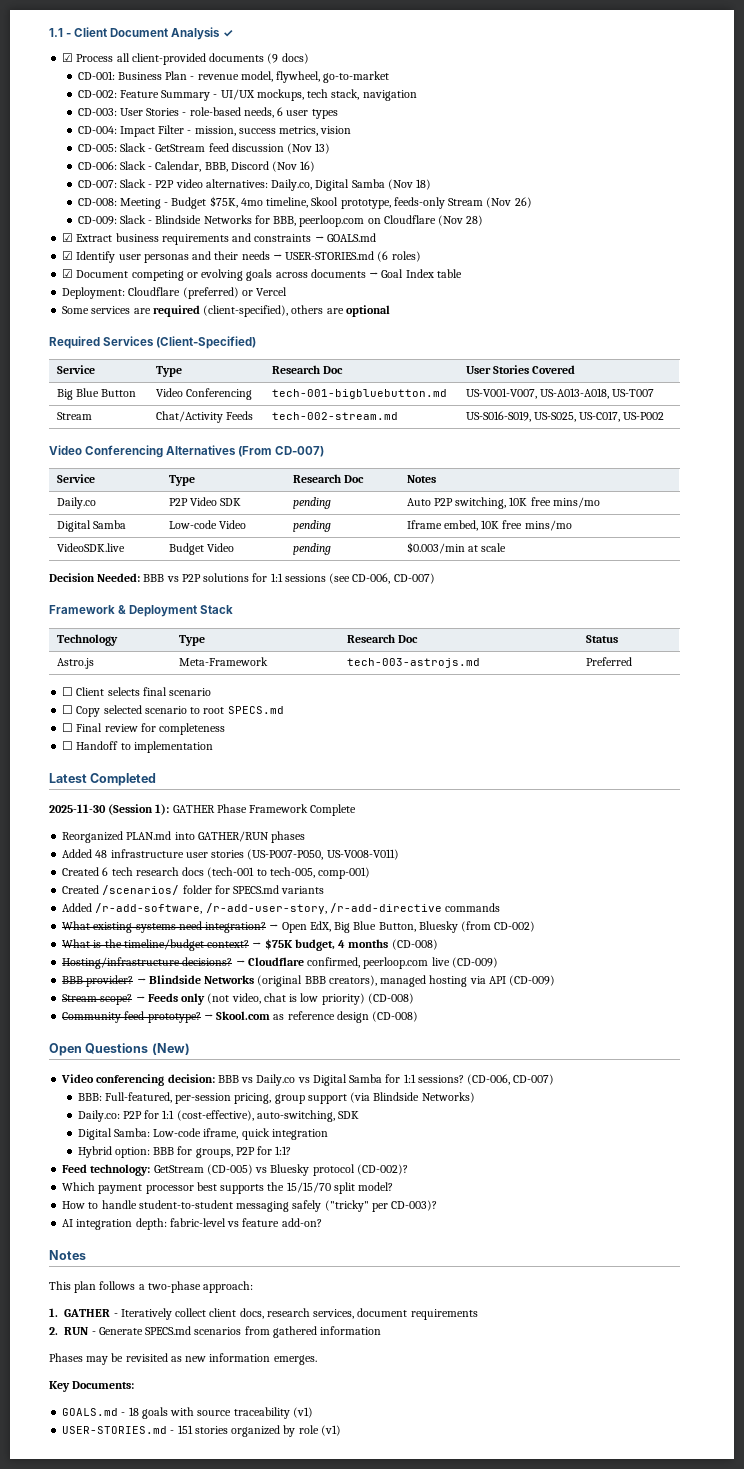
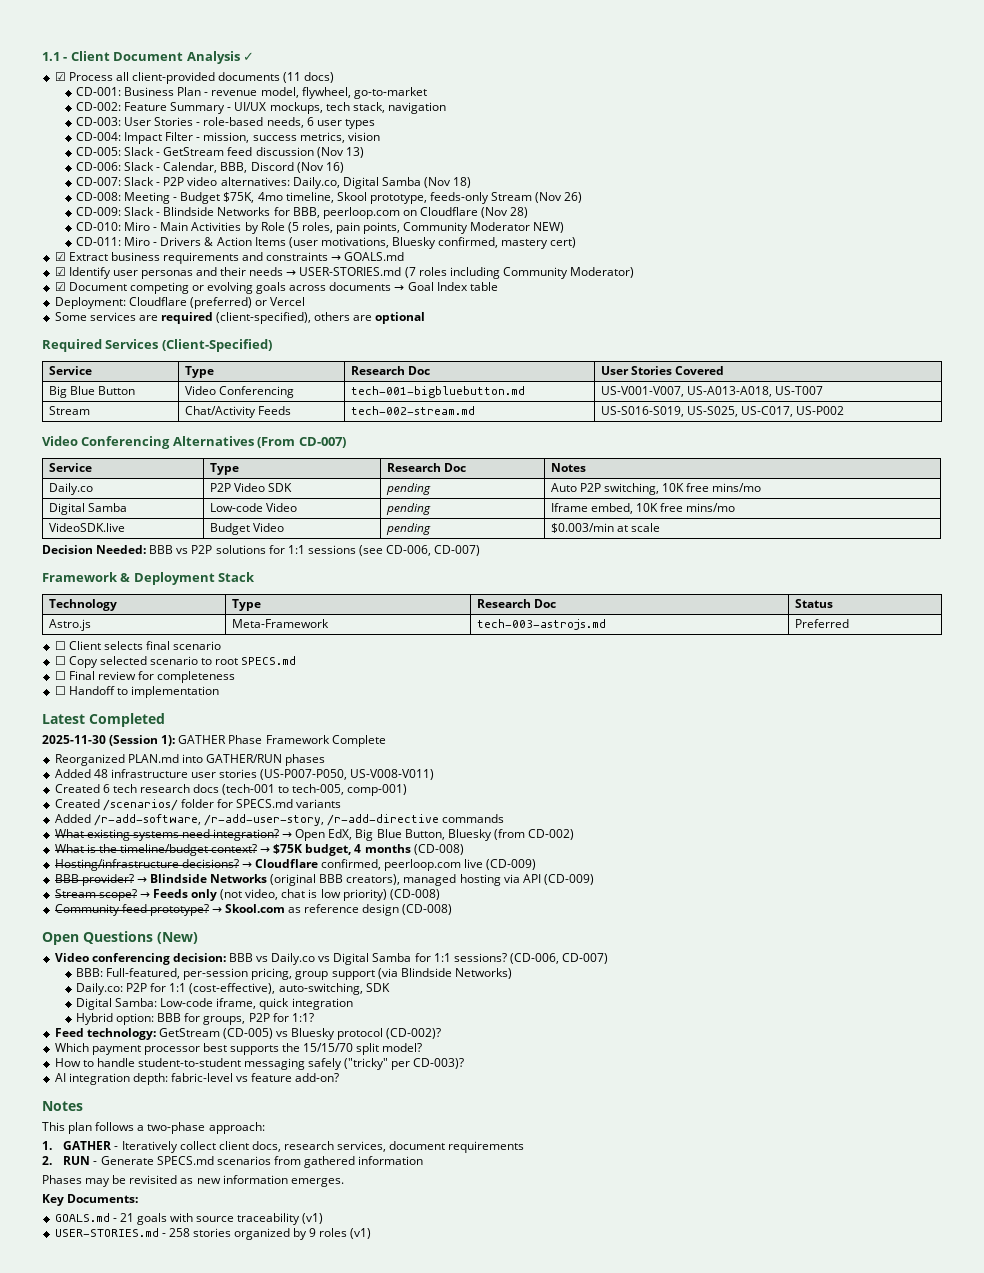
[267,53,279,64] (9 -> [283,72,302,83] (11
(484, 220) none -> [76,222,565,234] [76,237,577,249] // CD-010: Miro - Main Activities by Role (5 roles, pain points, Community Moderator NEW) // CD-011: Miro - Drivers & Action Items (user motivations, Bluesky confirmed, mastery cert)
[377,251,421,262] (6 roles) -> [404,267,635,279] (7 roles including Community Moderator)
[128,1407,139,1416] 18 -> [119,1213,134,1222] 21
[177,1425,193,1434] 151 -> [168,1228,190,1237] 258
[298,1425,319,1434] role -> [309,1228,348,1237] 9 roles

